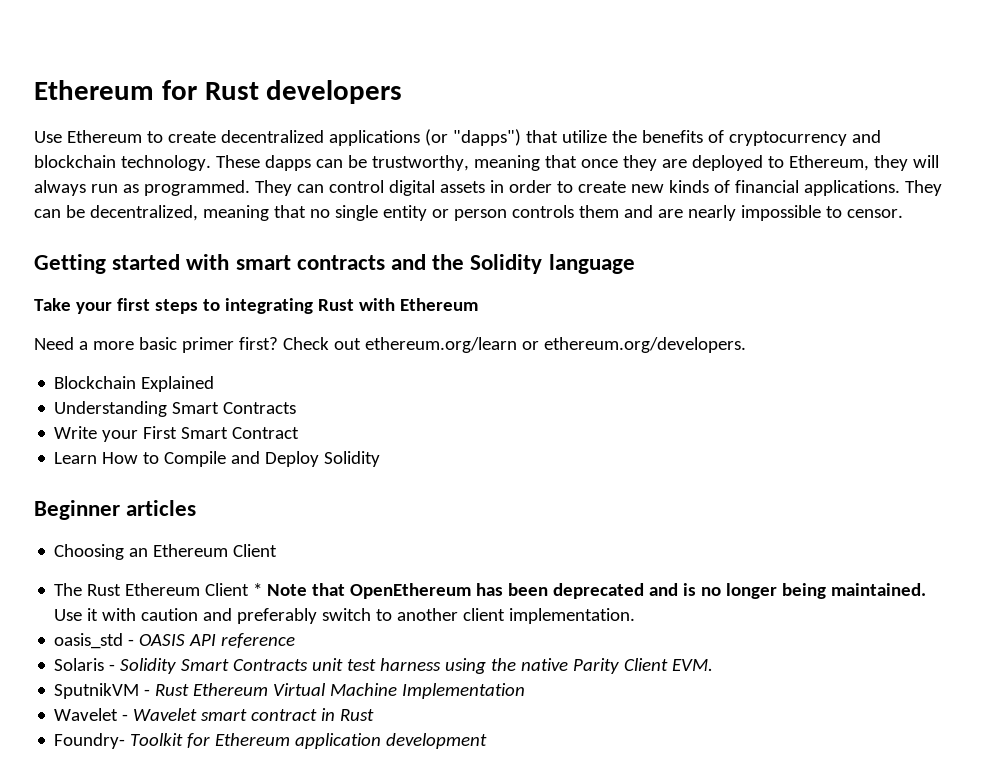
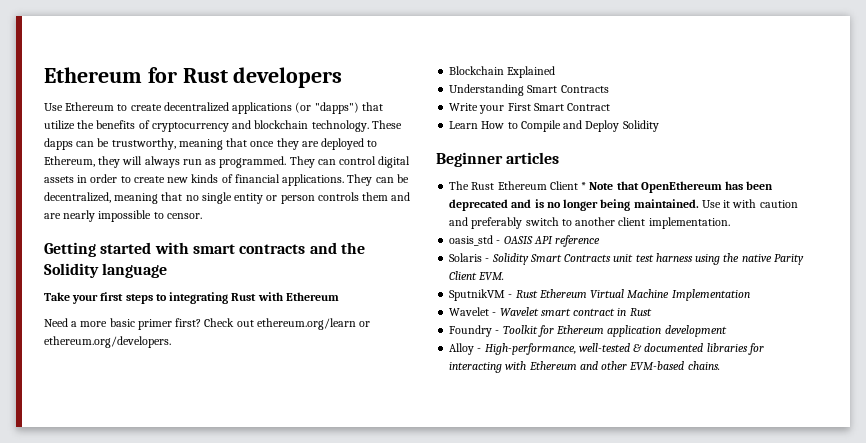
[54,544,278,560] // Choosing an Ethereum Client -> (560, 158) none
[54,733,126,749] Foundry- -> [449,325,500,337] Foundry -
(488, 741) none -> [449,343,764,355] [449,361,720,373] // Alloy - High-performance, well-tested & documented libraries for interacting with Ethereum and other EVM-based chains.

